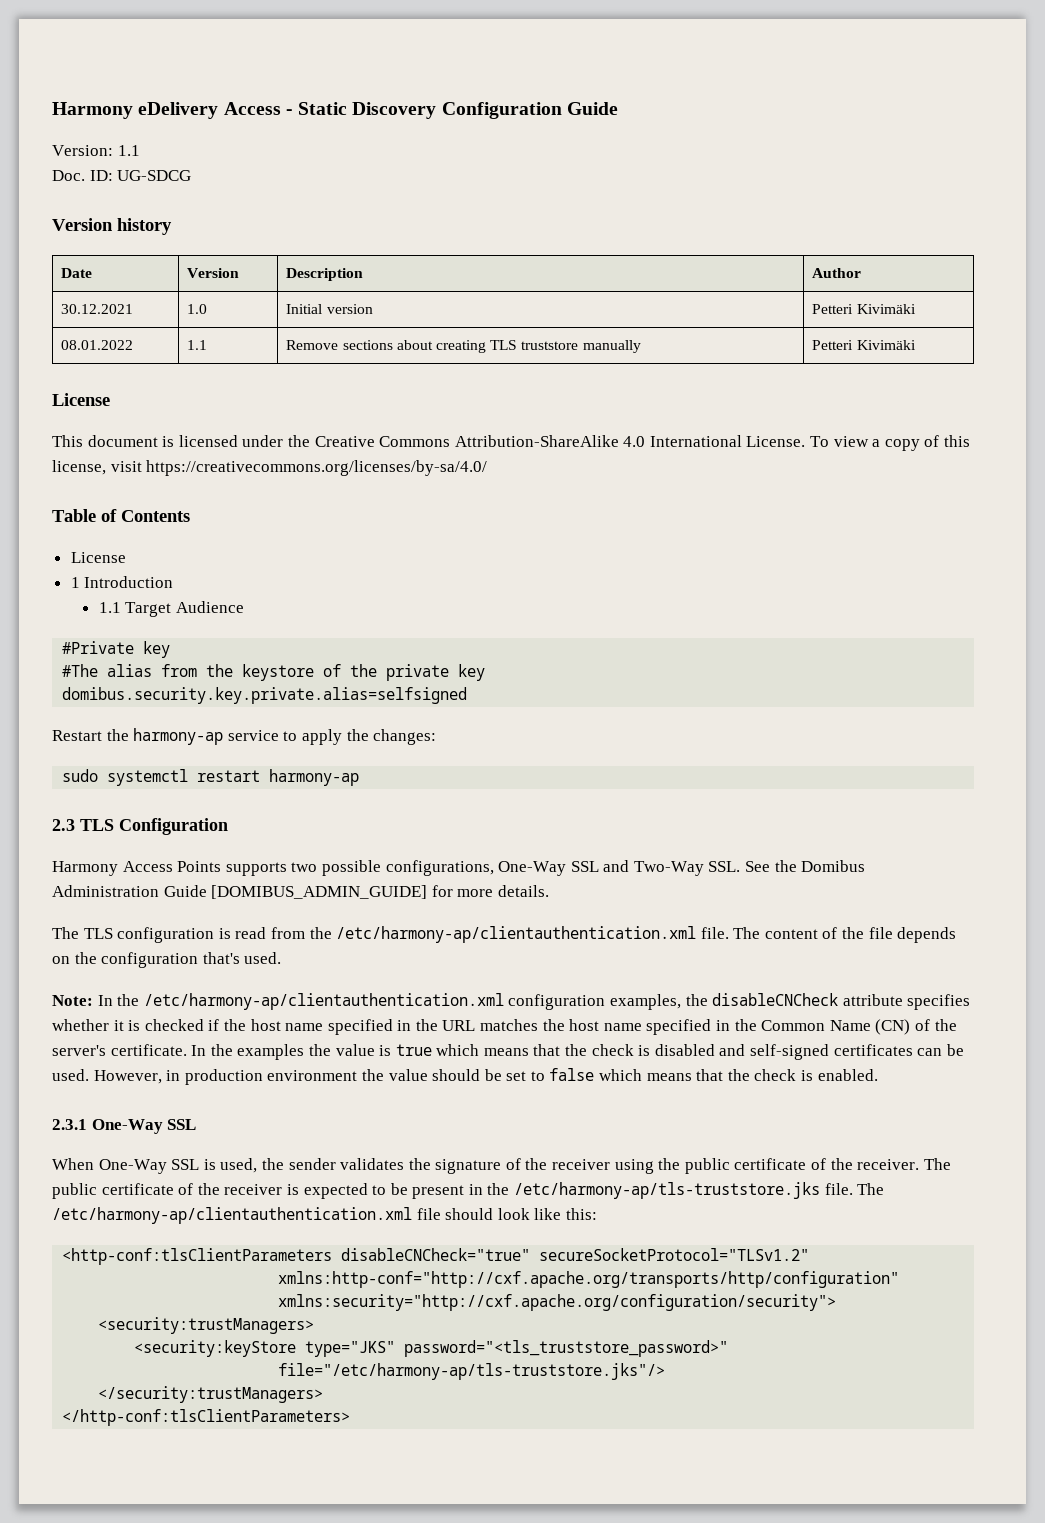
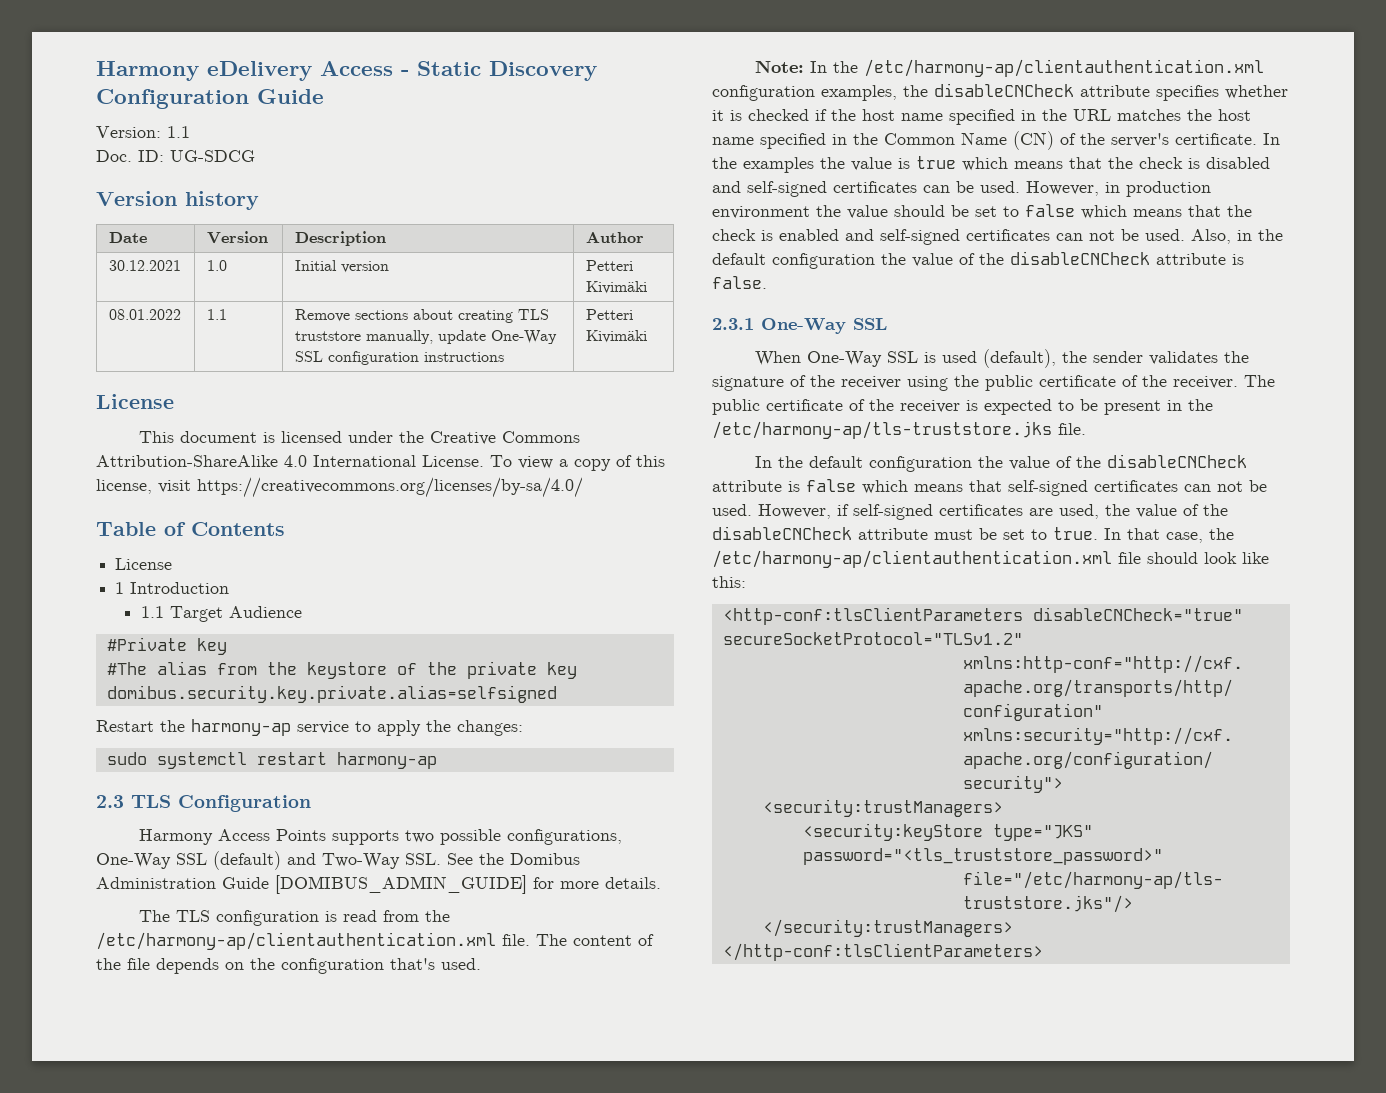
[582,340,641,353] manually -> [365,330,557,344] [294,351,504,365] manually, update One-Way SSL configuration instructions
(599, 866) none -> [213,851,281,870] (default)
[817,1069,878,1081] enabled. -> [779,229,1283,245] [712,251,1244,269] [712,276,767,289] enabled and self-signed certificates can not be used. Also, in the default configuration the value of the disableCNCheck attribute is false.
[220,1158,258,1173] used, -> [941,349,1056,368] used (default),
[857,1183,885,1195] The -> [754,454,1247,472] [712,479,1267,496] [712,504,1228,520] [712,526,1234,543] // In the default configuration the value of the disableCNCheck attribute is false which means that self-signed certificates can not be used. However, if self-signed certificates are used, the value of the disableCNCheck attribute must be set to true. In that case, the

